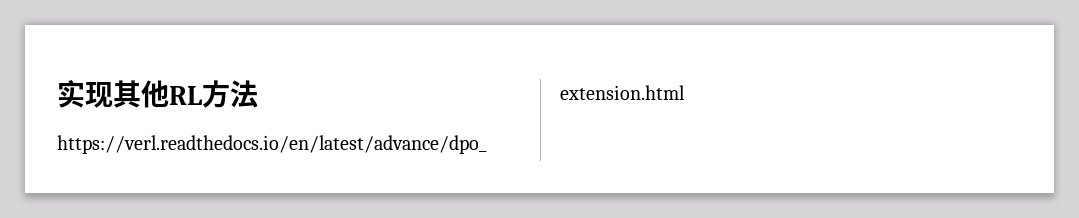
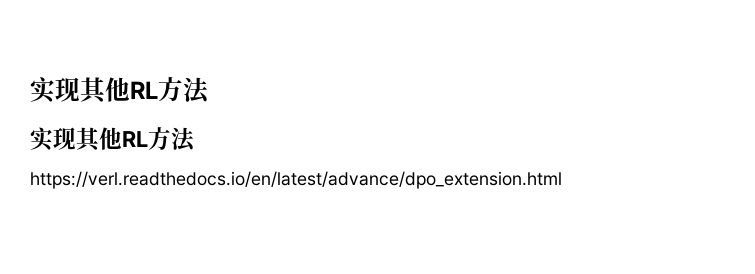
[57,80,258,108] 实现其他RL方法 -> [30,77,210,104] [30,127,196,152] 实现其他RL方法 // 实现其他RL方法

